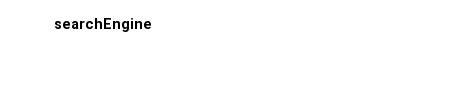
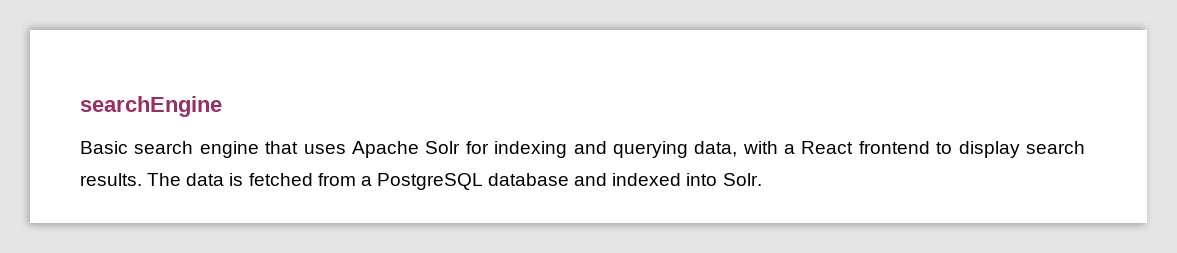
(152, 25) none -> [80,141,1086,158] [80,173,762,190] // Basic search engine that uses Apache Solr for indexing and querying data, with a React frontend to display search results. The data is fetched from a PostgreSQL database and indexed into Solr.

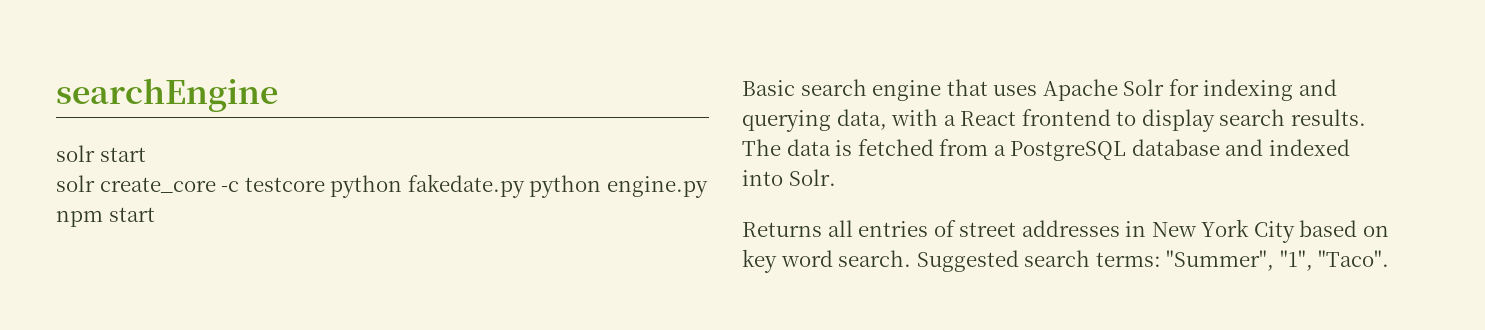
(222, 106) none -> [56,145,146,162] [56,174,708,198] [56,207,155,227] // solr start // solr create_core -c testcore python fakedate.py python engine.py npm start
(762, 179) none -> [742,219,1389,243] [742,249,1390,273] // Returns all entries of street addresses in New York City based on key word search. Suggested search terms: "Summer", "1", "Taco".

